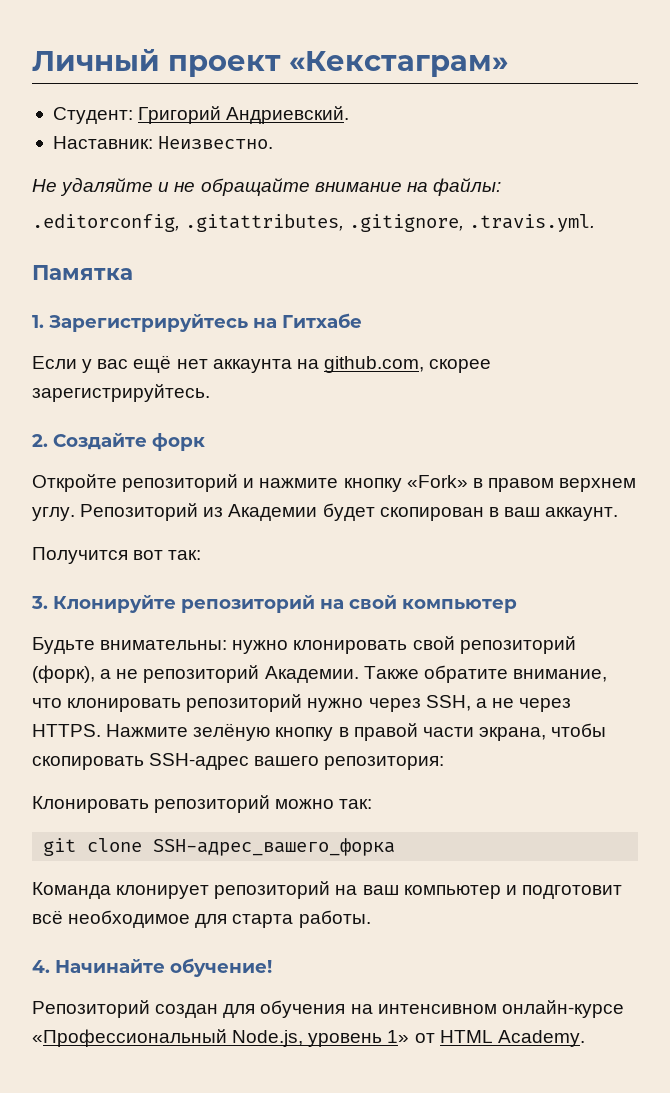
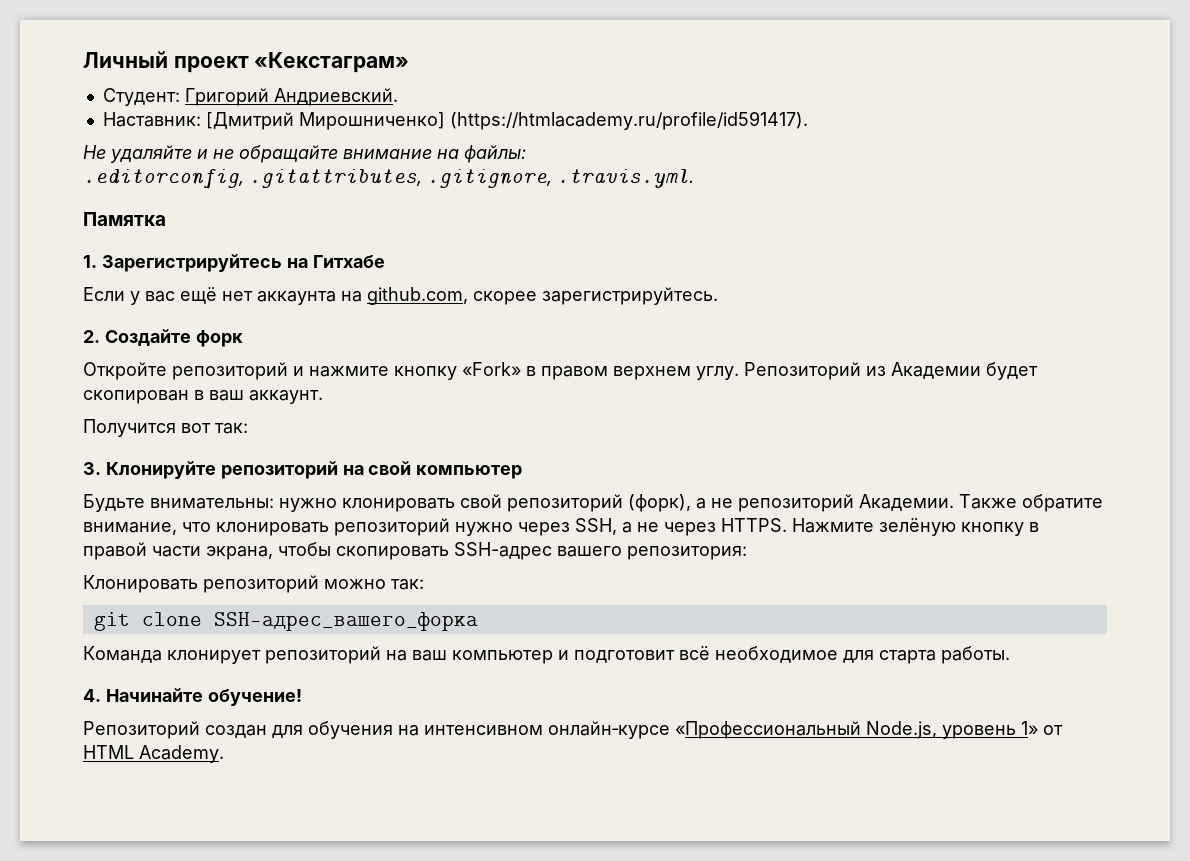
[158,136,274,149] Неизвестно. -> [205,111,808,130] [Дмитрий Мирошниченко] (https://htmlacademy.ru/profile/id591417).

